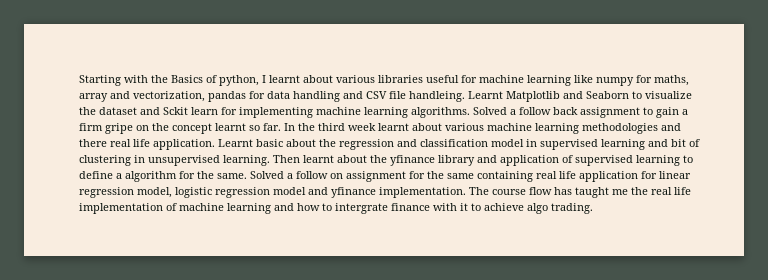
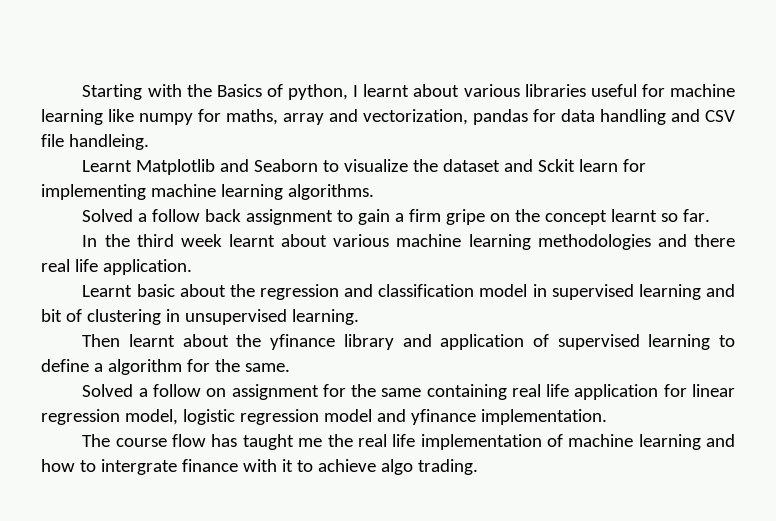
(465, 96) none -> (149, 142) //
(470, 112) none -> (374, 192) //
(281, 127) none -> (711, 215) //
(215, 144) none -> (192, 267) //
(270, 160) none -> (359, 317) //
(247, 176) none -> (290, 367) //
(466, 192) none -> (607, 417) //

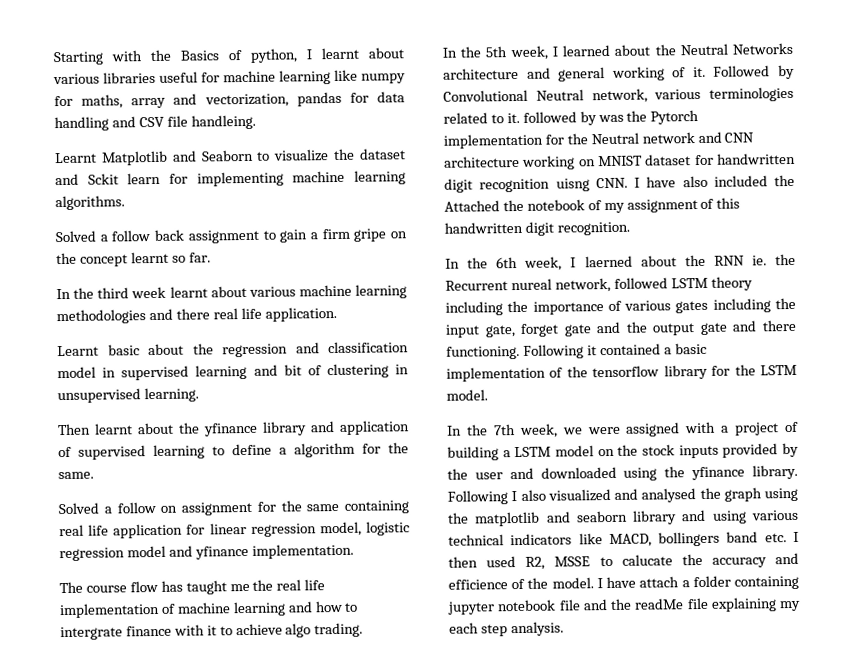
(478, 467) none -> [442,42,793,61] [443,64,795,82] [443,86,794,104] [443,109,700,126] [443,131,755,149] [444,152,796,170] [444,174,795,193] [444,197,741,214] [444,221,630,236] [445,253,796,271] [445,276,753,293] [445,297,796,316] [445,319,797,338] [446,342,707,360] [446,364,798,382] [446,389,488,401] [447,421,799,438] [447,442,799,461] [447,464,798,481] [447,487,798,505] [447,509,799,527] [448,531,799,548] [448,552,799,570] [448,575,799,590] [447,597,801,615] [449,621,564,637] // In the 5th week, I learned about the Neutral Networks architecture and general working of it. Followed by Convolutional Neutral network, various terminologies related to it. followed by was the Pytorch implementation for the Neutral network and CNN architecture working on MNIST dataset for handwritten digit recognition uisng CNN. I have also included the Attached the notebook of my assignment of this handwritten digit recognition. // In the 6th week, I laerned about the RNN ie. the Recurrent nureal network, followed LSTM theory including the importance of various gates including the input gate, forget gate and the output gate and there functioning. Following it contained a basic implementation of the tensorflow library for the LSTM model. // In the 7th week, we were assigned with a project of building a LSTM model on the stock inputs provided by the user and downloaded using the yfinance library. Following I also visualized and analysed the graph using the matplotlib and seaborn library and using various technical indicators like MACD, bollingers band etc. I then used R2, MSSE to calucate the accuracy and efficience of the model. I have attach a folder containing jupyter notebook file and the readMe file explaining my each step analysis.

